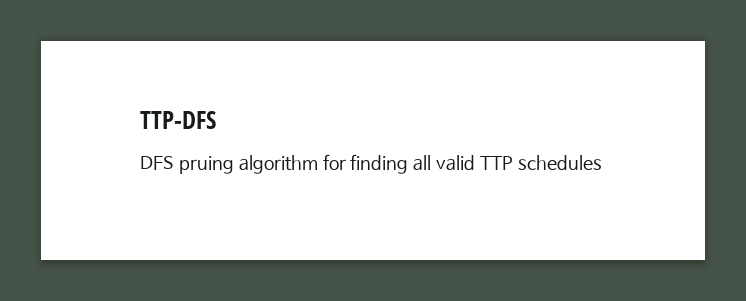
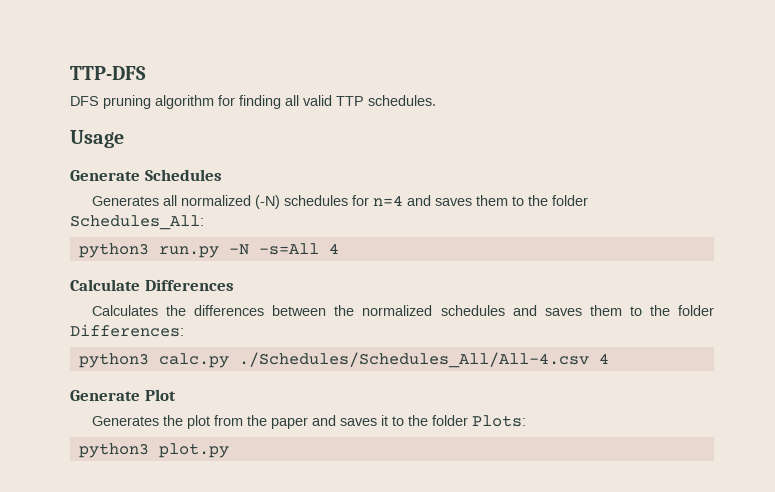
[178,156,234,174] pruing -> [103,95,151,109] pruning
[517,155,602,170] schedules -> [368,95,436,106] [70,130,124,148] [70,169,222,181] [92,195,589,209] [70,215,204,230] [78,243,339,258] [70,279,234,291] [92,305,714,316] [70,324,184,337] [78,352,609,368] [70,389,176,401] [92,415,527,429] [78,443,229,458] schedules. // Usage // Generate Schedules // Generates all normalized (-N) schedules for n=4 and saves them to the folder Schedules_All: // python3 run.py -N -s=All 4 // Calculate Differences // Calculates the differences between the normalized schedules and saves them to the folder Differences: // python3 calc.py ./Schedules/Schedules_All/All-4.csv 4 // Generate Plot // Generates the plot from the paper and saves it to the folder Plots: // python3 plot.py

